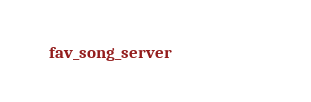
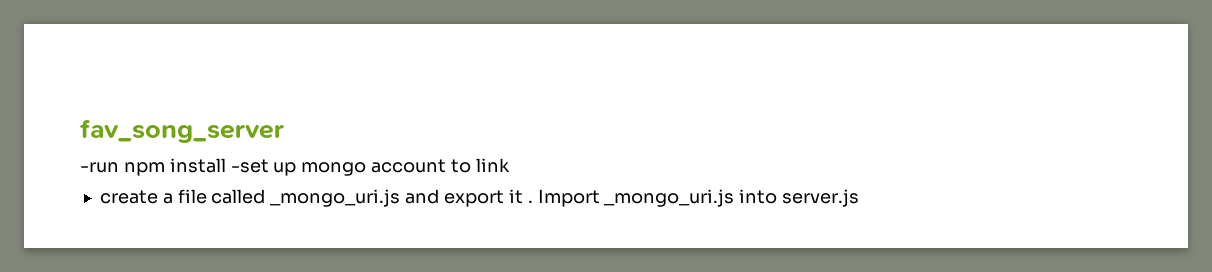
(172, 54) none -> [80,158,510,176] [99,189,860,207] // -run npm install -set up mongo account to link // create a file called _mongo_uri.js and export it . Import _mongo_uri.js into server.js

